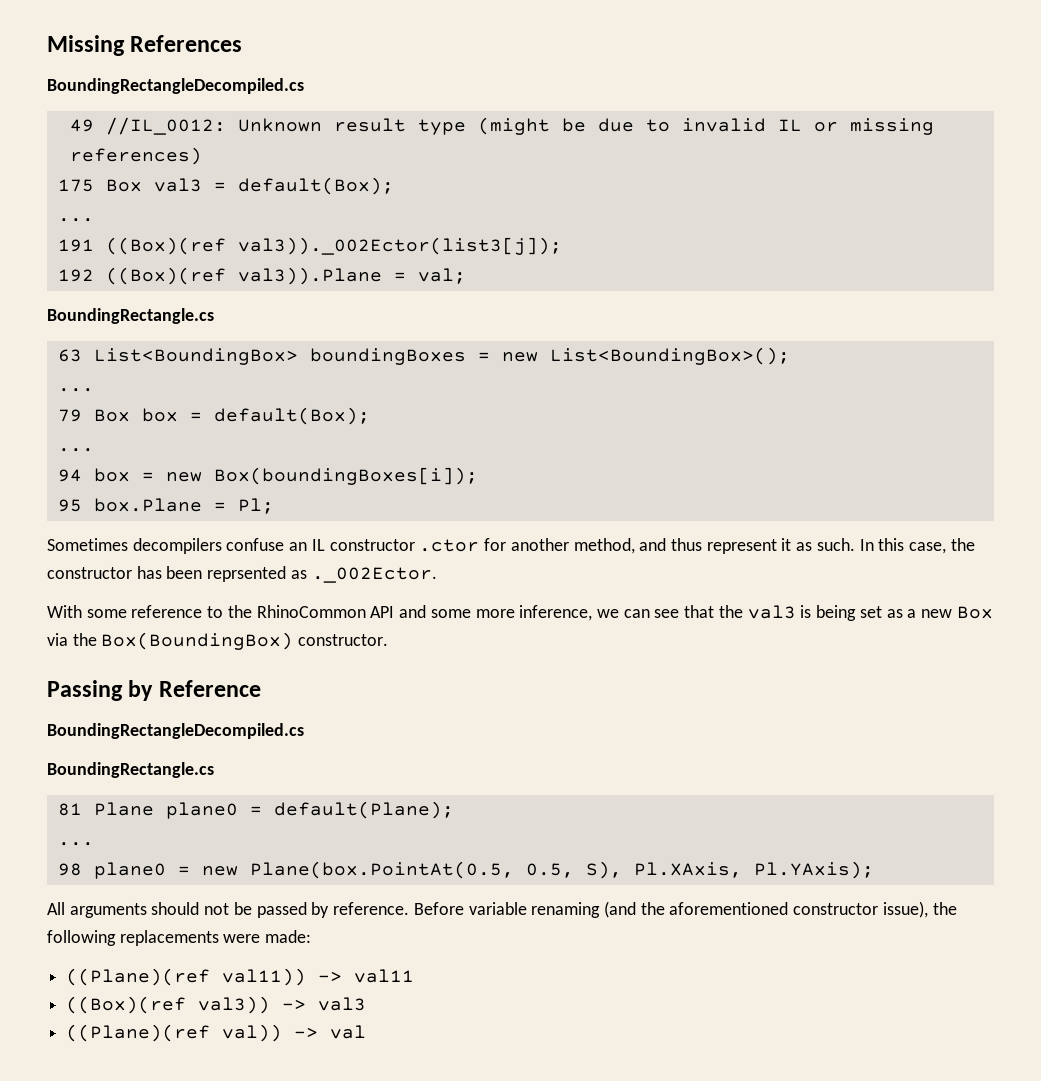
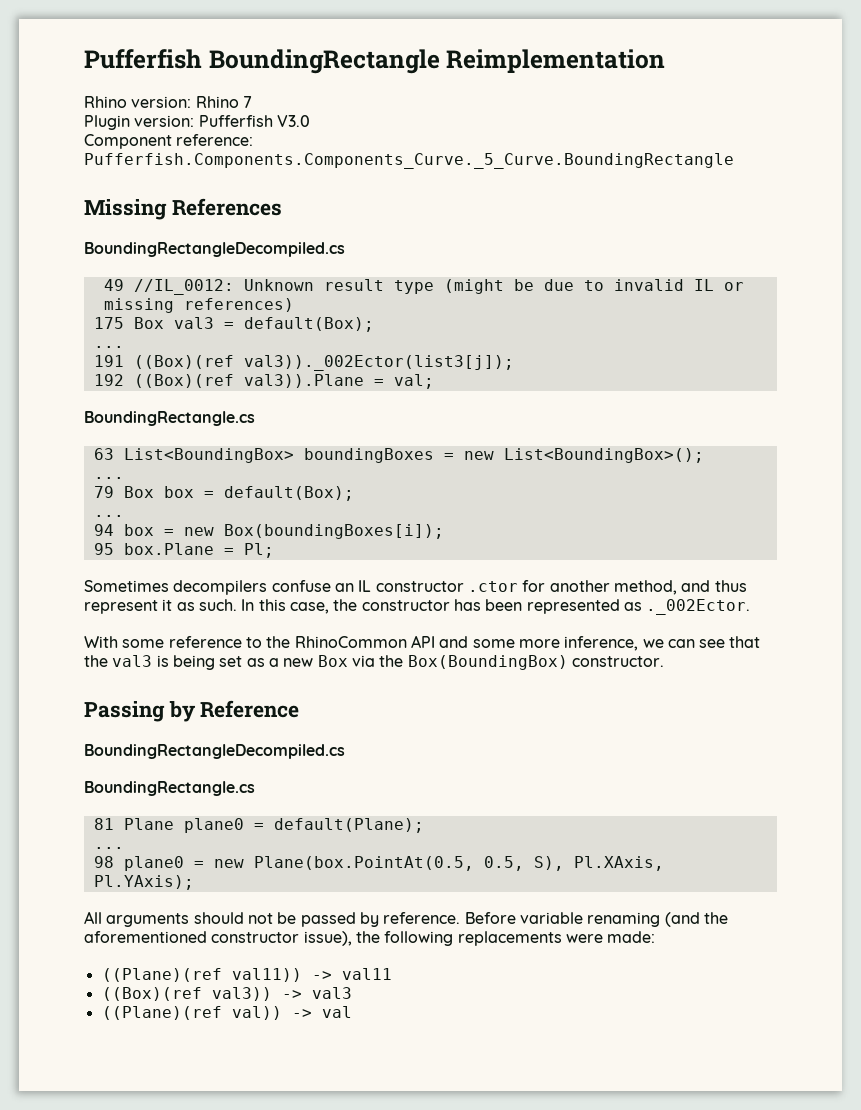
(47, 45) none -> [84,49,666,74] [84,96,252,108] [84,115,310,130] [84,134,254,149] [84,153,734,169] Pufferfish BoundingRectangle Reimplementation // Rhino version: Rhino 7 // Plugin version: Pufferfish V3.0 // Component reference: Pufferfish.Components.Components_Curve._5_Curve.BoundingRectangle //
[207,566,287,582] reprsented -> [526,599,620,614] represented

